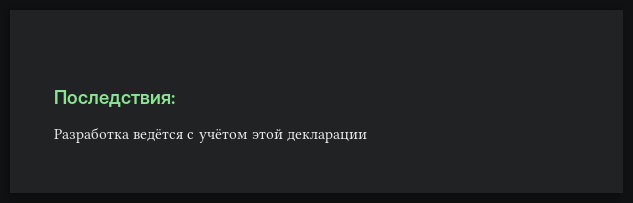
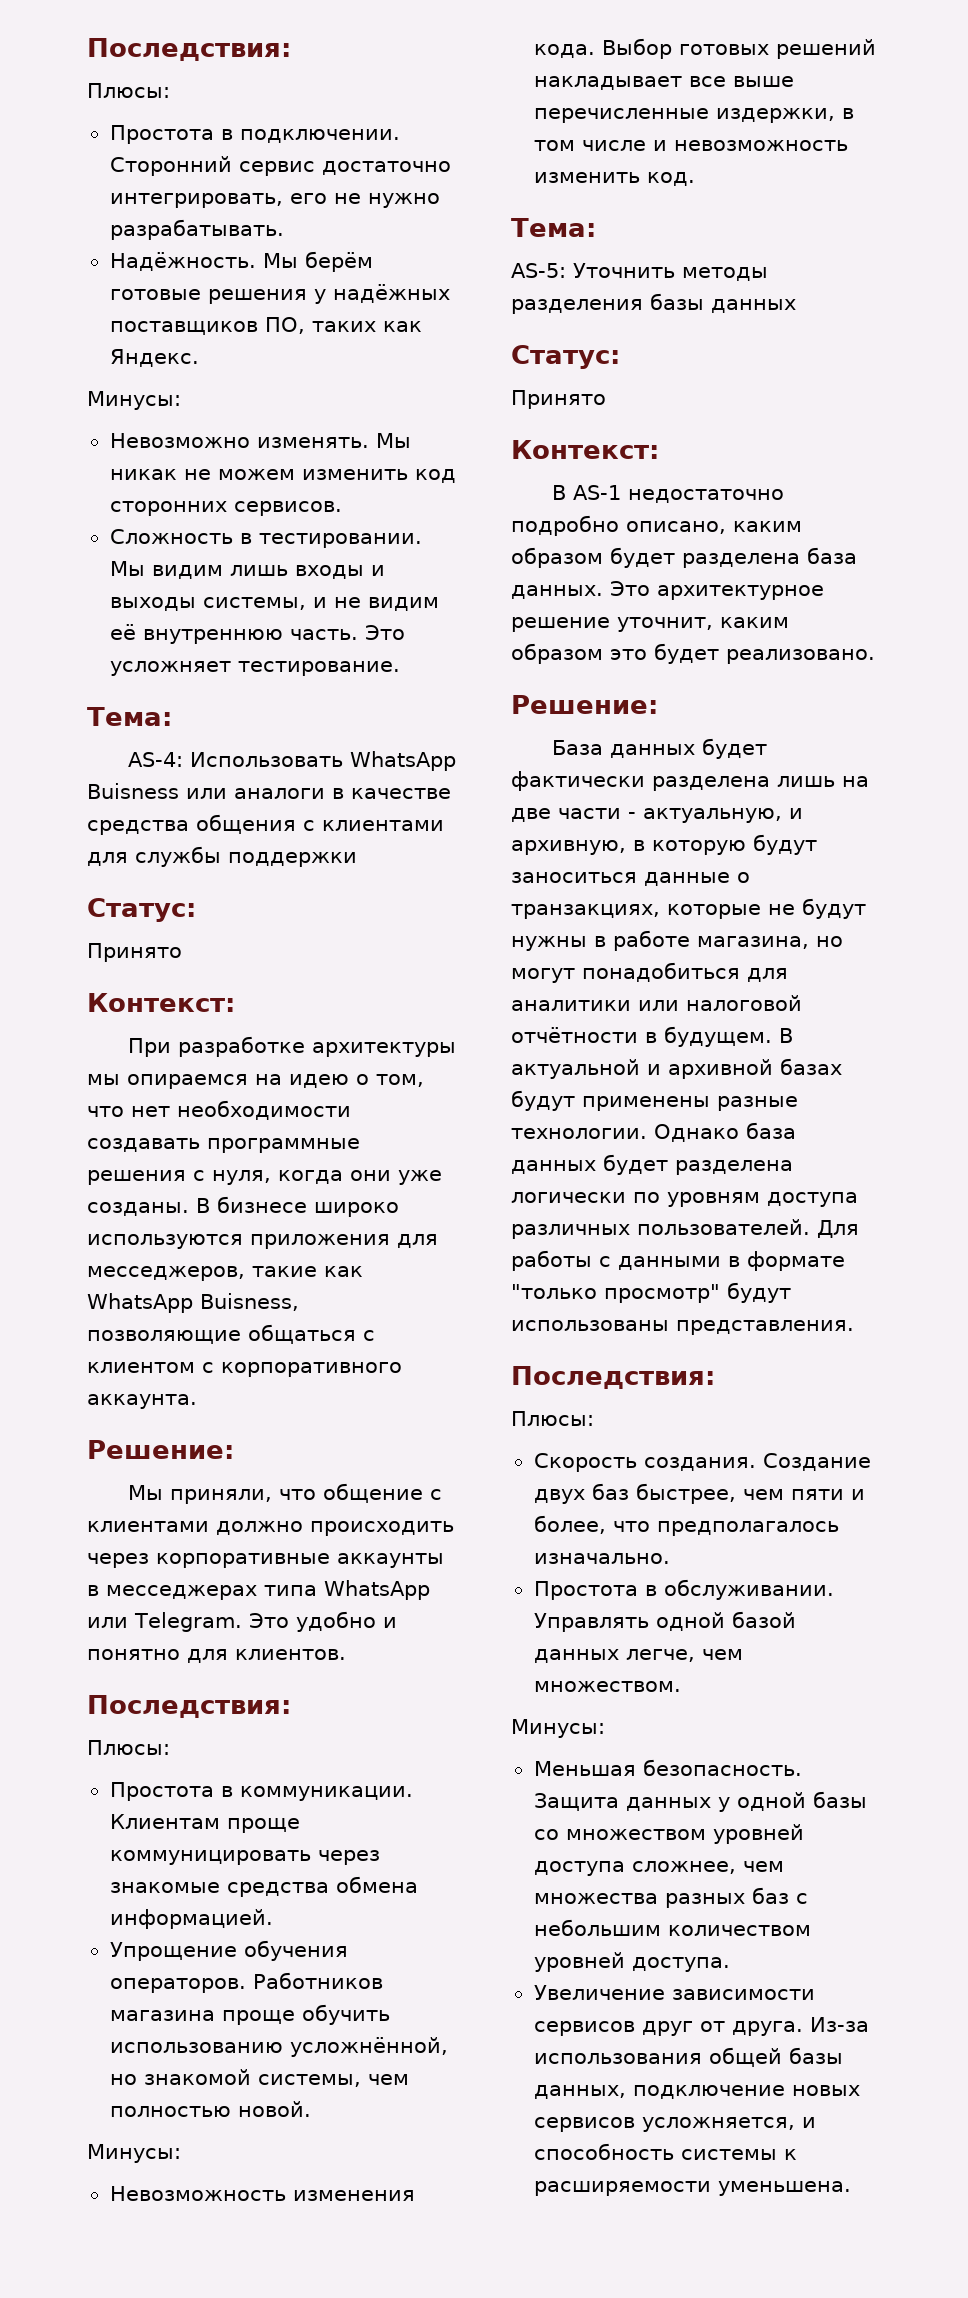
[54,90,175,107] [54,127,367,143] Последствия: // Разработка ведётся с учётом этой декларации -> [87,38,291,61] [87,83,170,98] [109,125,400,144] [109,156,451,176] [109,193,440,208] [109,219,284,240] [109,251,373,272] [109,284,450,304] [109,317,422,335] [109,349,199,367] [87,391,181,410] [109,433,411,448] [109,469,456,483] [109,501,342,516] [109,529,422,548] [109,561,385,579] [109,597,439,611] [109,624,405,644] [109,661,400,676] [87,707,172,726] [128,751,457,771] [87,783,451,799] [87,814,444,835] [87,846,357,867] [87,898,196,922] [87,943,182,962] [87,993,235,1012] [128,1036,457,1057] [87,1074,424,1089] [87,1100,351,1120] [87,1138,360,1153] [87,1170,442,1185] [87,1196,399,1217] [87,1234,438,1249] [87,1266,363,1281] [87,1293,299,1313] [87,1324,375,1344] [87,1362,402,1377] [87,1394,197,1409] [87,1440,234,1459] [128,1483,443,1504] [87,1521,454,1536] [87,1553,444,1568] [87,1580,430,1600] [87,1611,397,1632] [87,1649,346,1663] [87,1695,291,1718] [87,1740,170,1755] [109,1782,413,1801] [109,1814,300,1833] [109,1850,380,1865] [109,1876,418,1897] [109,1909,273,1929] [109,1940,348,1961] [109,1972,383,1993] [109,2004,390,2025] [109,2037,448,2057] [109,2069,409,2087] [109,2101,311,2117] [87,2144,181,2163] [109,2186,415,2201] [533,38,876,59] [533,76,794,90] [533,108,854,123] [533,140,848,151] [533,172,695,186] [511,218,596,237] [511,263,768,281] [511,293,796,314] [511,345,620,369] [511,390,606,409] [511,440,659,459] [552,485,785,503] [511,515,802,536] [511,547,857,568] [511,581,824,600] [511,617,789,632] [511,643,875,664] [511,695,658,714] [552,738,768,759] [511,771,869,791] [511,808,803,823] [511,834,817,855] [511,872,750,886] [511,898,866,919] [511,930,843,951] [511,962,788,983] [511,995,802,1011] [511,1026,793,1047] [511,1058,842,1079] [511,1090,798,1111] [511,1122,796,1142] [511,1154,793,1175] [511,1192,858,1207] [511,1219,859,1239] [511,1250,845,1271] [511,1282,791,1303] [511,1320,854,1335] [511,1366,715,1389] [511,1411,594,1426] [533,1453,871,1472] [533,1483,865,1504] [533,1515,839,1536] [533,1553,670,1564] [533,1579,834,1600] [533,1611,796,1632] [533,1649,743,1663] [533,1681,681,1692] [511,1719,605,1738] [533,1759,802,1776] [533,1791,867,1812] [533,1824,804,1844] [533,1861,784,1876] [533,1887,808,1908] [533,1919,811,1936] [533,1952,730,1972] [533,1985,815,2000] [533,2017,869,2036] [533,2047,843,2067] [533,2085,860,2099] [533,2117,816,2132] [533,2143,797,2160] [533,2181,851,2196] Последствия: // Плюсы: // Простота в подключении. Сторонний сервис достаточно интегрировать, его не нужно разрабатывать. // Надёжность. Мы берём готовые решения у надёжных поставщиков ПО, таких как Яндекс. // Минусы: // Невозможно изменять. Мы никак не можем изменить код сторонних сервисов. // Сложность в тестировании. Мы видим лишь входы и выходы системы, и не видим её внутреннюю часть. Это усложняет тестирование. // Тема: // AS-4: Использовать WhatsApp Buisness или аналоги в качестве средства общения с клиентами для службы поддержки // Статус: // Принято // Контекст: // При разработке архитектуры мы опираемся на идею о том, что нет необходимости создавать программные решения с нуля, когда они уже созданы. В бизнесе широко используются приложения для месседжеров, такие как WhatsApp Buisness, позволяющие общаться с клиентом с корпоративного аккаунта. // Решение: // Мы приняли, что общение с клиентами должно происходить через корпоративные аккаунты в месседжерах типа WhatsApp или Telegram. Это удобно и понятно для клиентов. // Последствия: // Плюсы: // Простота в коммуникации. Клиентам проще коммуницировать через знакомые средства обмена информацией. // Упрощение обучения операторов. Работников магазина проще обучить использованию усложнённой, но знакомой системы, чем полностью новой. // Минусы: // Невозможность изменения кода. Выбор готовых решений накладывает все выше перечисленные издержки, в том числе и невозможность изменить код. // Тема: // AS-5: Уточнить методы разделения базы данных // Статус: // Принято // Контекст: // В AS-1 недостаточно подробно описано, каким образом будет разделена база данных. Это архитектурное решение уточнит, каким образом это будет реализовано. // Решение: // База данных будет фактически разделена лишь на две части - актуальную, и архивную, в которую будут заноситься данные о транзакциях, которые не будут нужны в работе магазина, но могут понадобиться для аналитики или налоговой отчётности в будущем. В актуальной и архивной базах будут применены разные технологии. Однако база данных будет разделена логически по уровням доступа различных пользователей. Для работы с данными в формате "только просмотр" будут использованы представления. // Последствия: // Плюсы: // Скорость создания. Создание двух баз быстрее, чем пяти и более, что предполагалось изначально. // Простота в обслуживании. Управлять одной базой данных легче, чем множеством. // Минусы: // Меньшая безопасность. Защита данных у одной базы со множеством уровней доступа сложнее, чем множества разных баз с небольшим количеством уровней доступа. // Увеличение зависимости сервисов друг от друга. Из-за использования общей базы данных, подключение новых сервисов усложняется, и способность системы к расширяемости уменьшена.

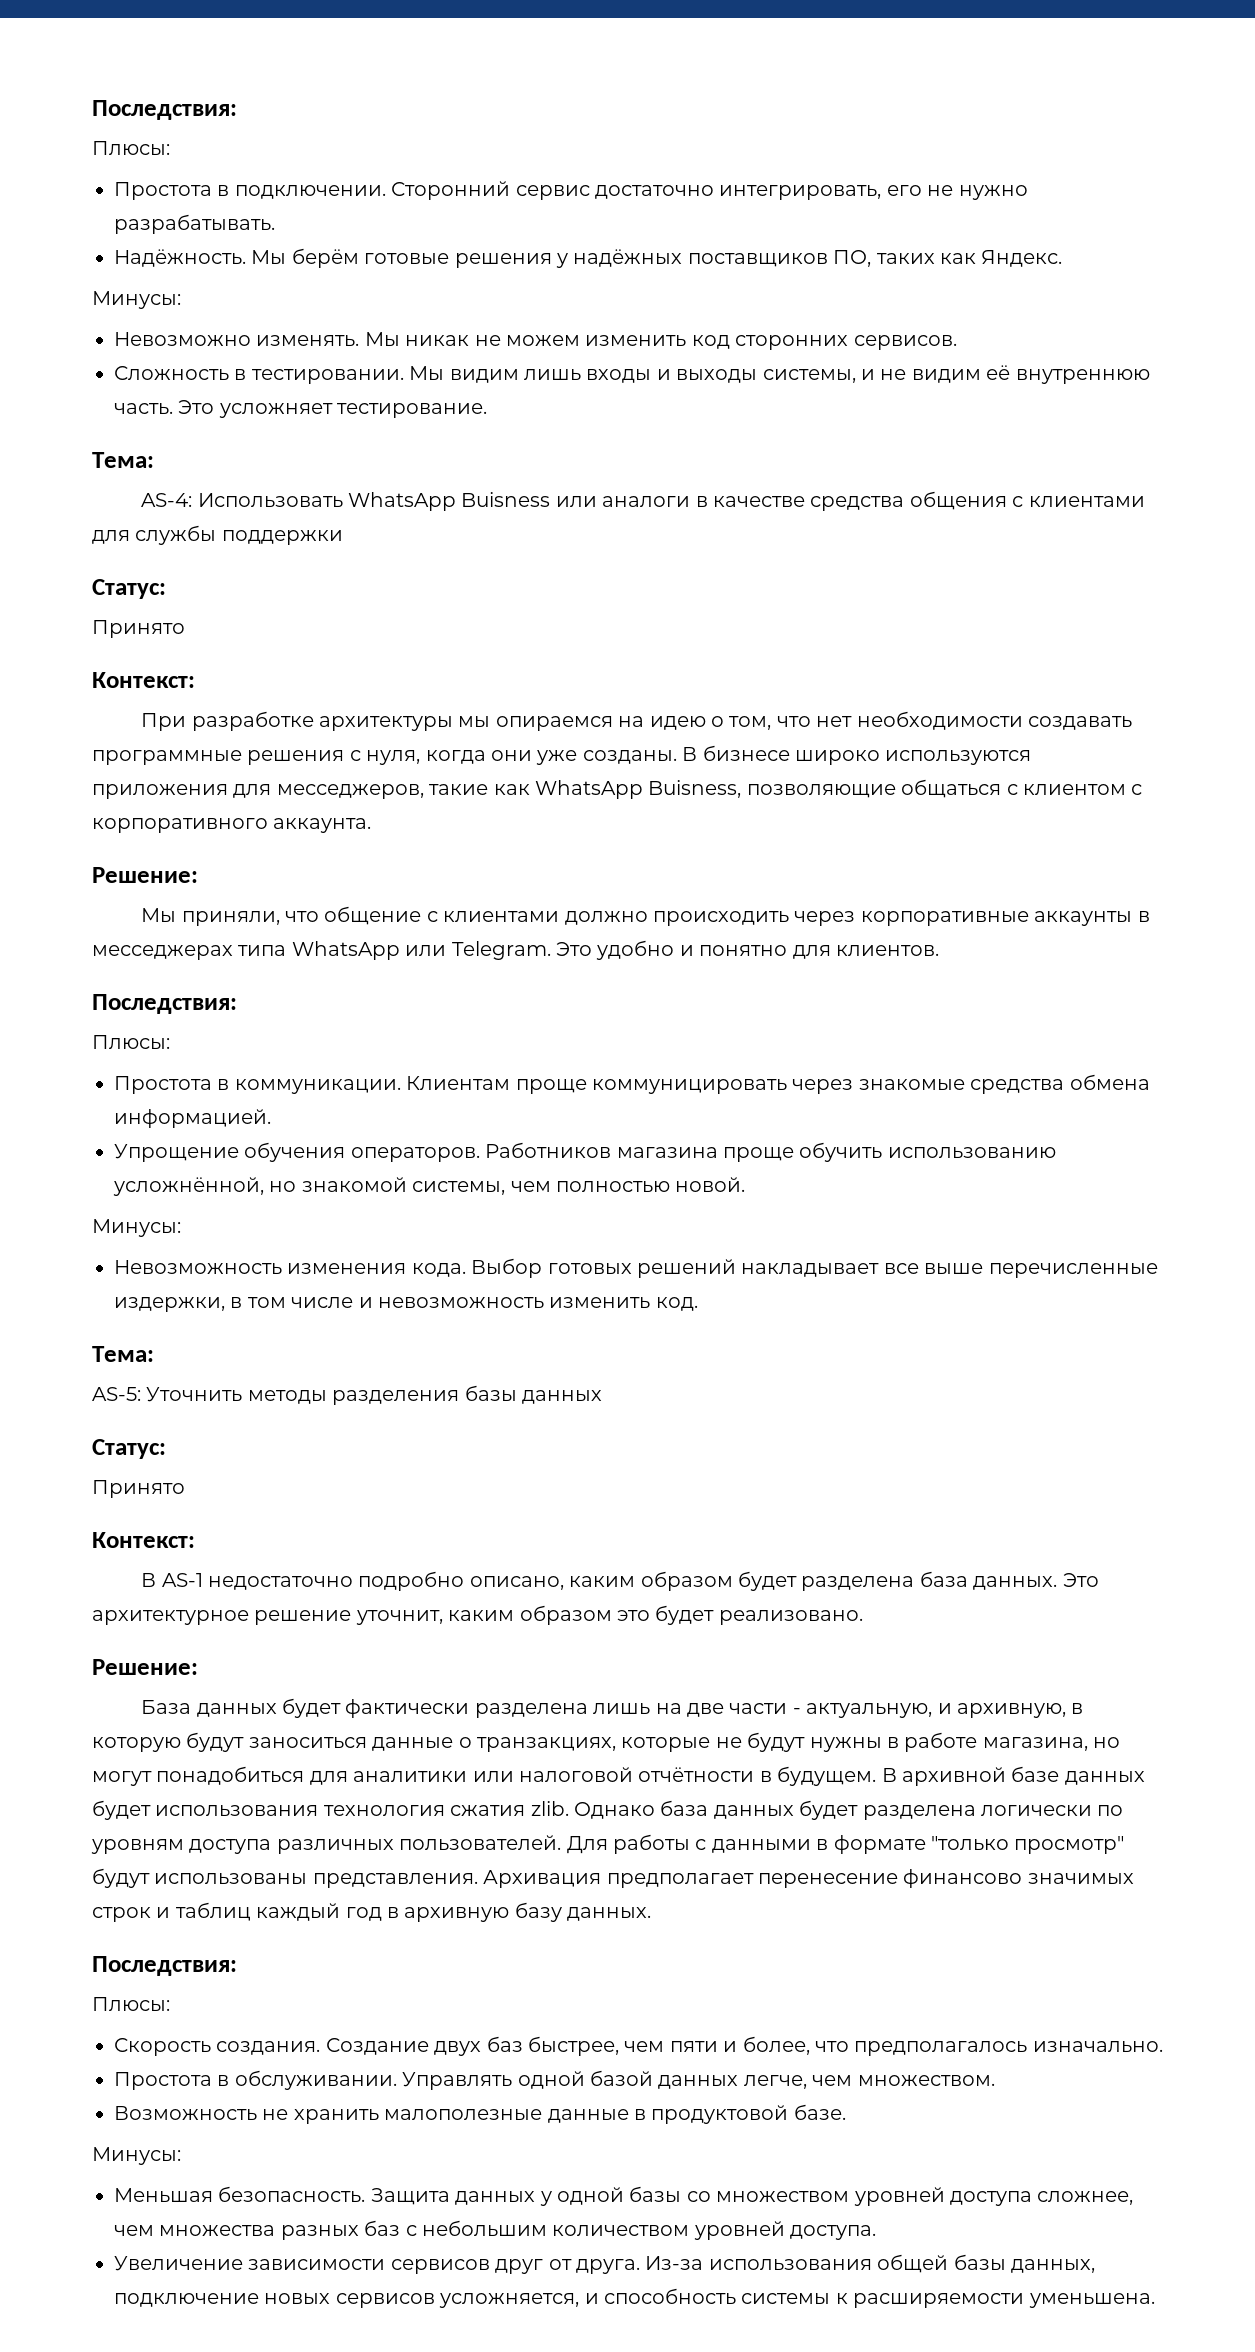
[511,1058,842,1079] [511,1090,798,1111] [511,1128,647,1139] актуальной и архивной базах будут применены разные технологии. -> [901,1766,1145,1786] [92,1800,569,1820] архивной базе данных будет использования технология сжатия zlib.
(854, 1327) none -> [483,1869,1134,1888] [92,1902,652,1922] Архивация предполагает перенесение финансово значимых строк и таблиц каждый год в архивную базу данных.
(681, 1686) none -> [114,2104,846,2124] // Возможность не хранить малополезные данные в продуктовой базе.

